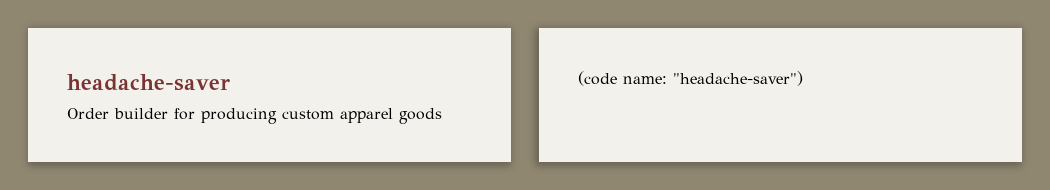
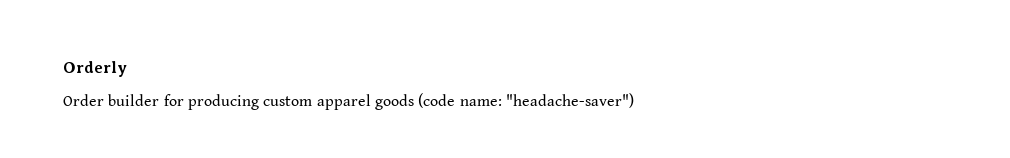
[67,74,230,91] headache-saver -> [63,61,127,77] Orderly

